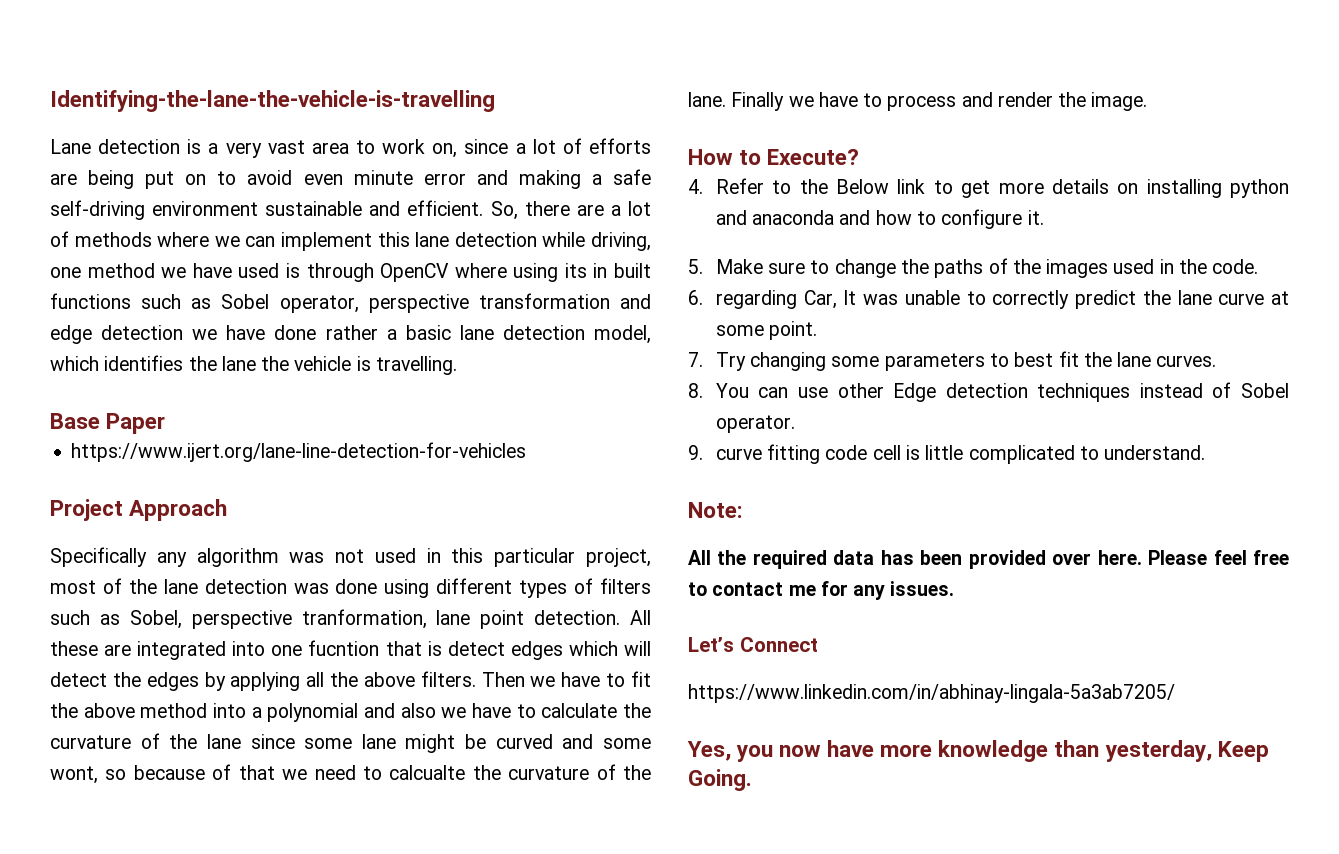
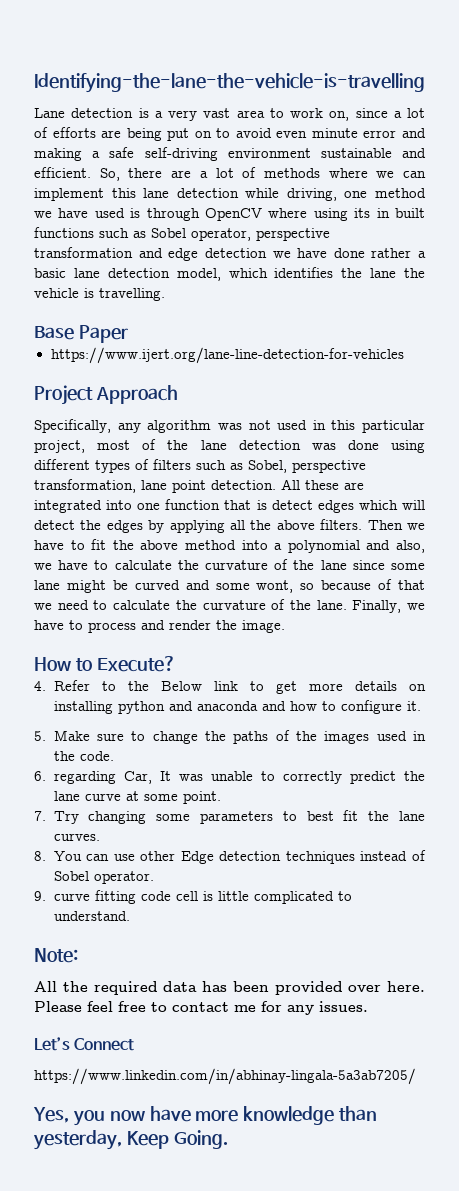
[50,547,147,567] Specifically -> [34,419,111,433] Specifically,
[301,609,427,629] tranformation, -> [34,479,136,493] transformation,
[308,640,380,656] fucntion -> [165,499,221,510] function
[400,703,436,718] also -> [396,540,425,553] also,
[389,765,466,780] calcualte -> [113,600,171,610] calculate
[731,92,785,111] Finally -> [352,600,402,613] Finally,

